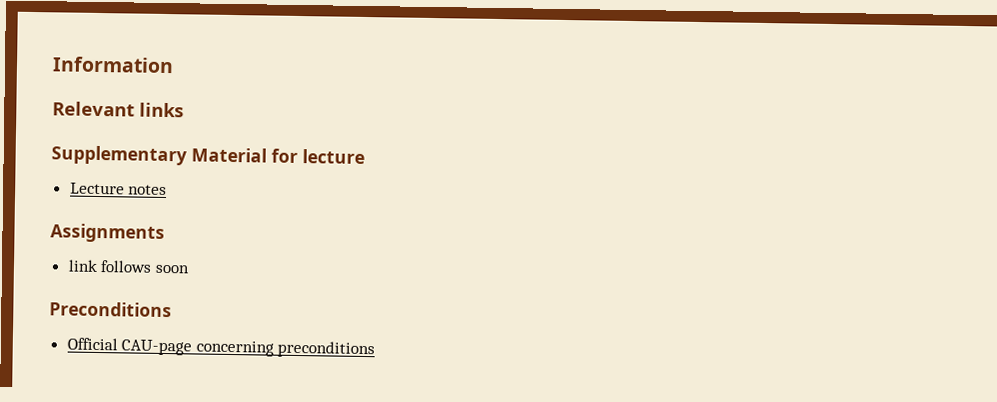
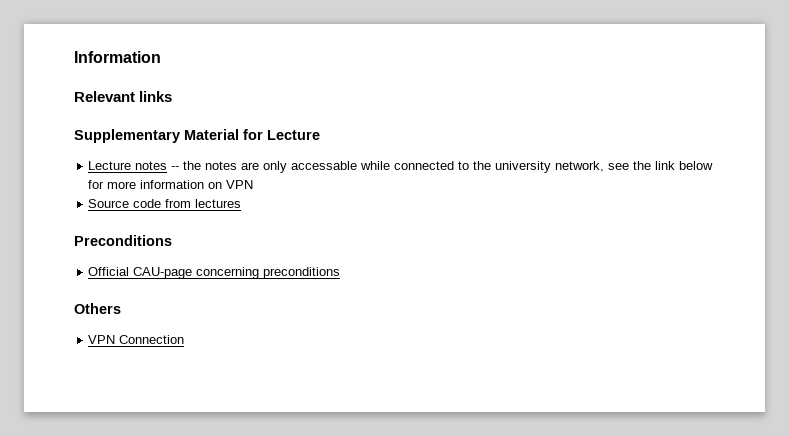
[302,149,365,164] lecture -> [267,130,320,140] Lecture
[50,223,165,243] [67,259,189,274] // Assignments // link follows soon -> [171,161,714,173] [88,180,254,189] [88,199,242,208] -- the notes are only accessable while connected to the university network, see the link below for more information on VPN // Source code from lectures
(376, 349) none -> [74,303,121,314] [88,335,185,344] // Others // VPN Connection

